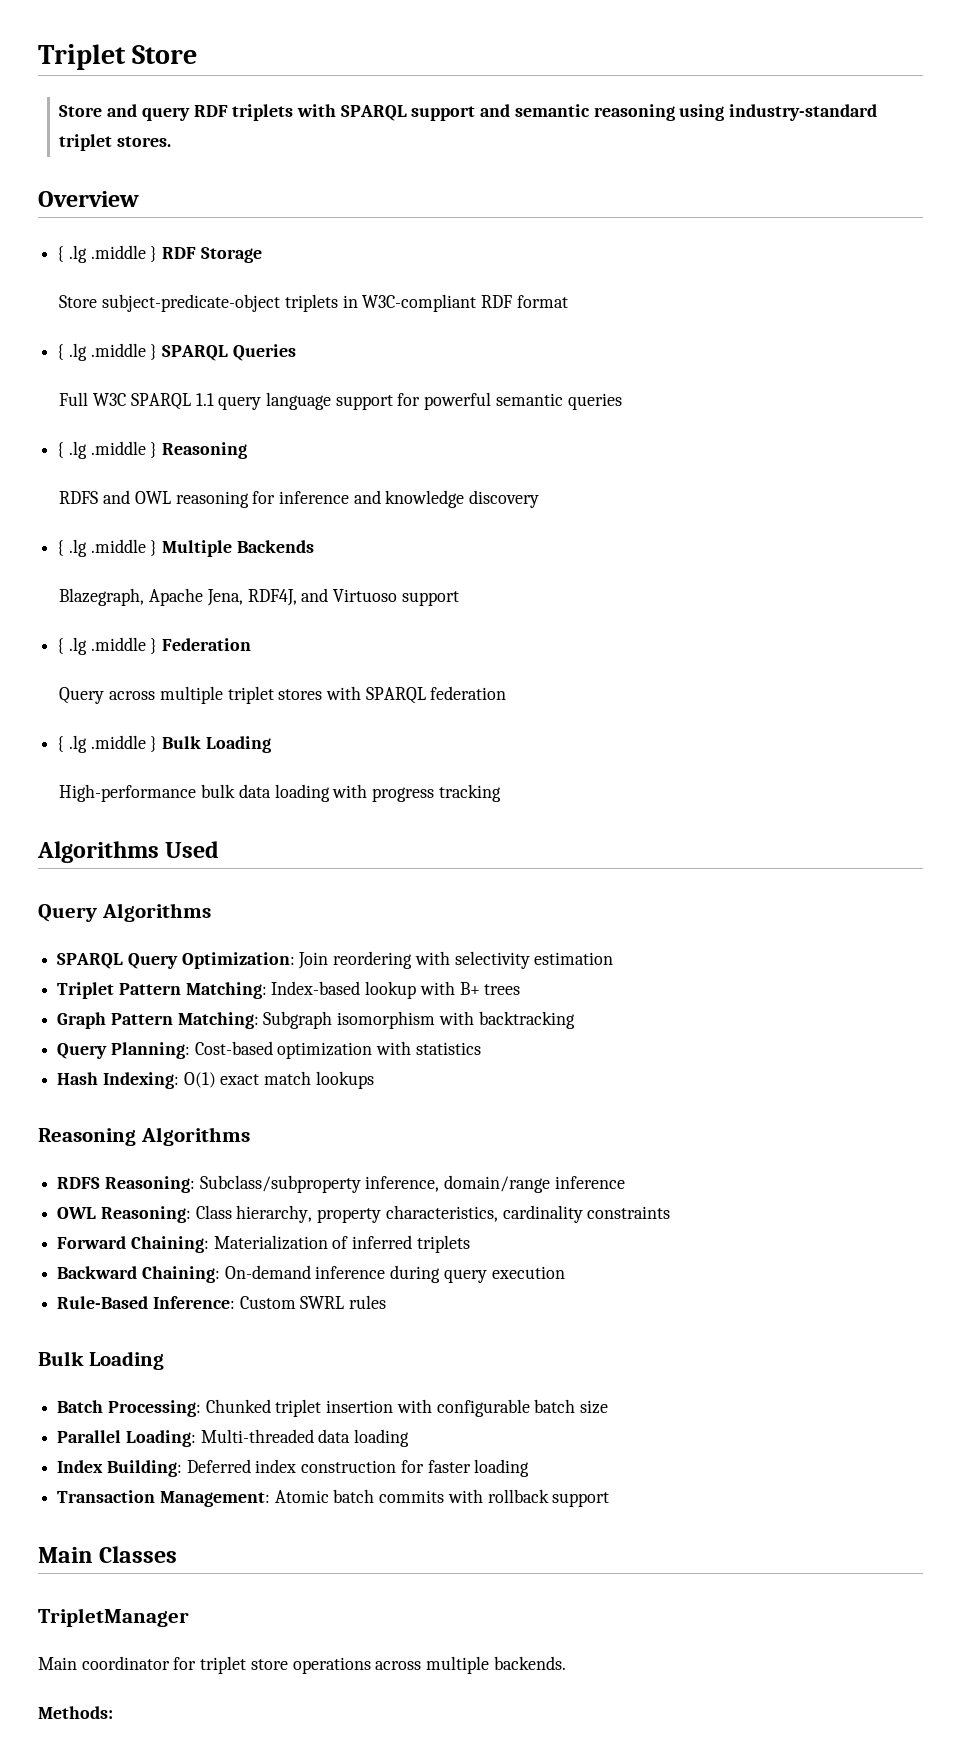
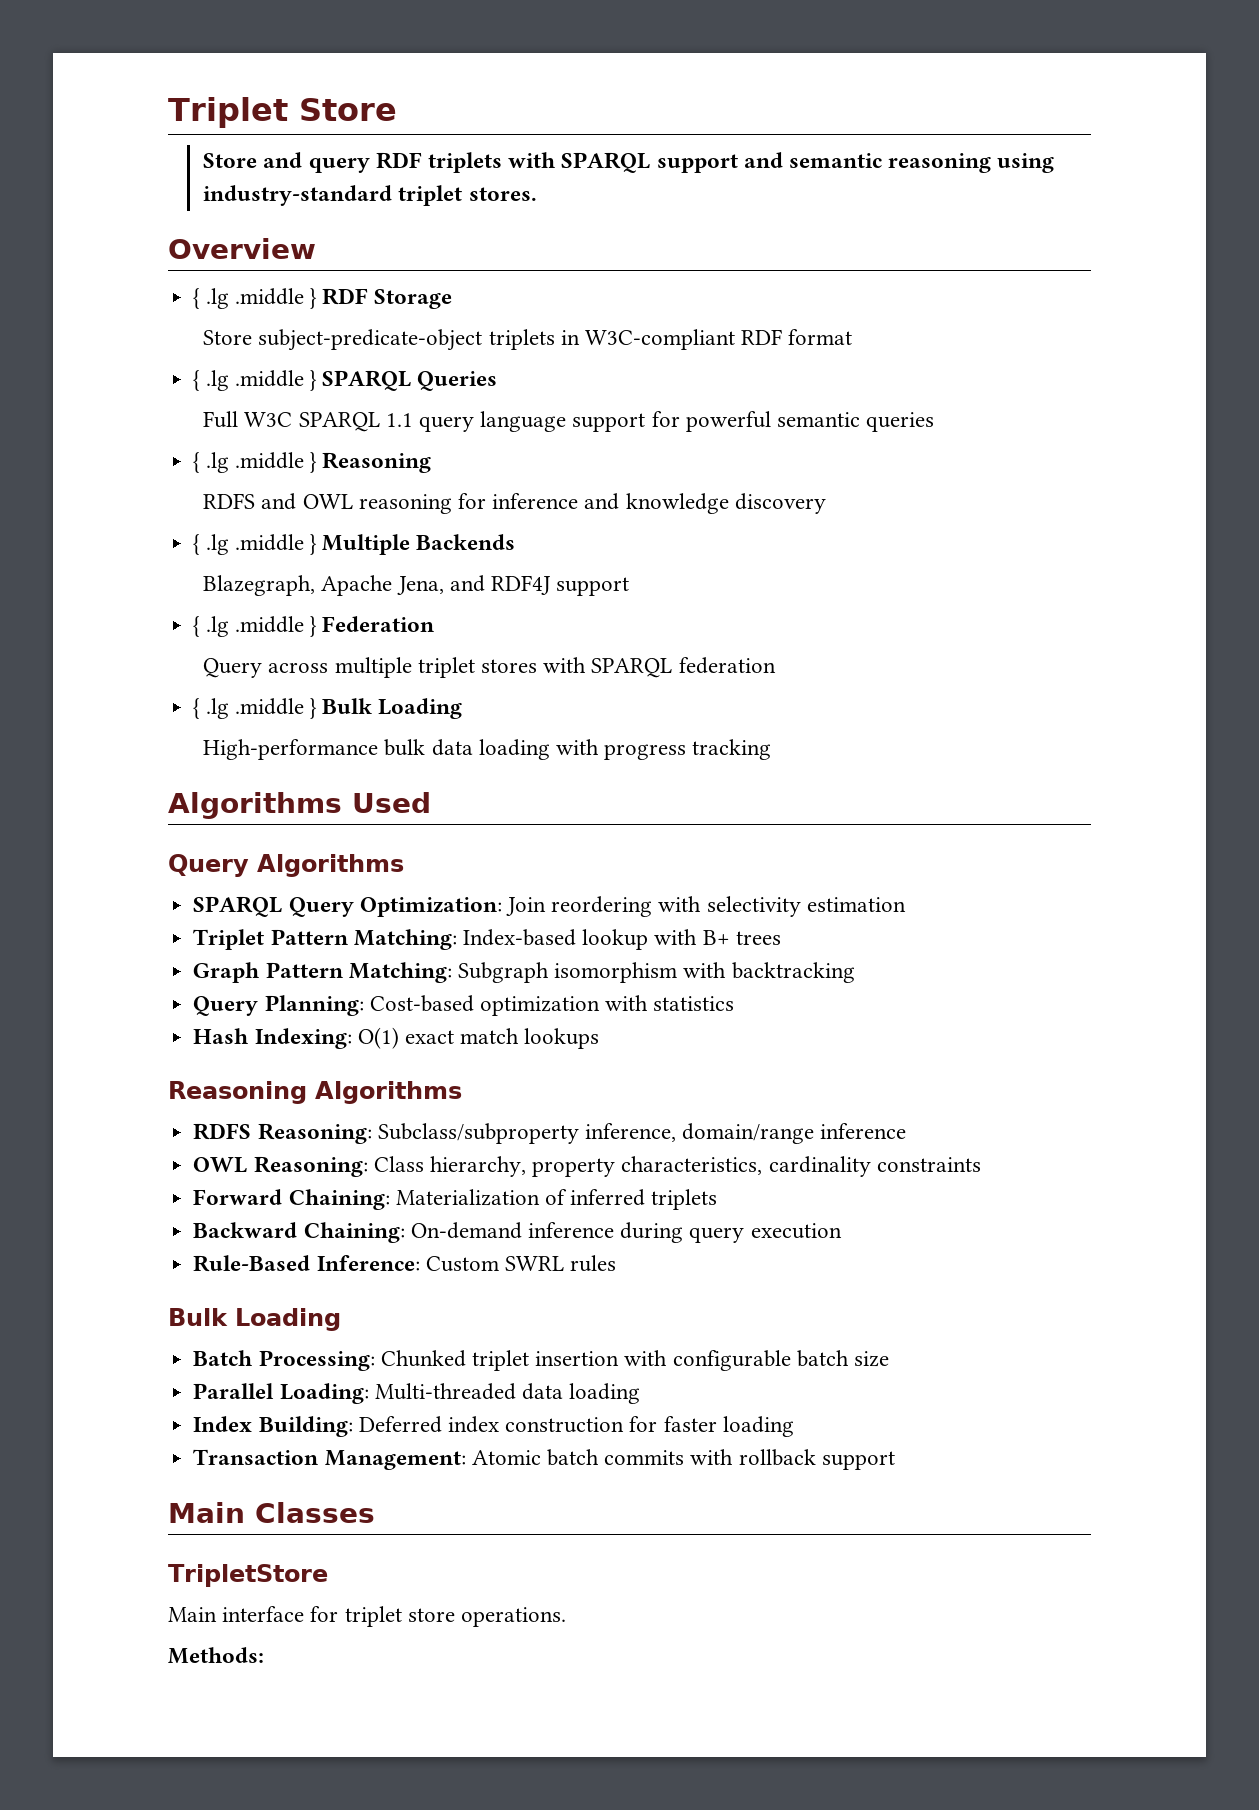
[247,588,398,606] RDF4J, and Virtuoso -> [449,575,551,595] and RDF4J
[38,1608,189,1627] [38,1656,170,1670] TripletManager // Main coordinator -> [168,1564,328,1587] [168,1606,305,1622] TripletStore // Main interface
[292,1656,566,1674] operations across multiple backends. -> [461,1607,567,1627] operations.

